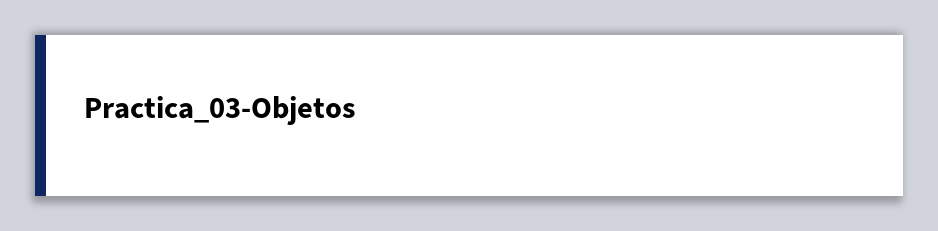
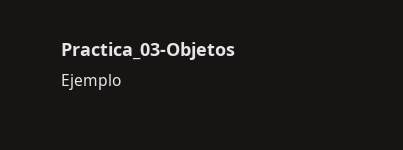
(356, 110) none -> [61,74,121,90] // Ejemplo

